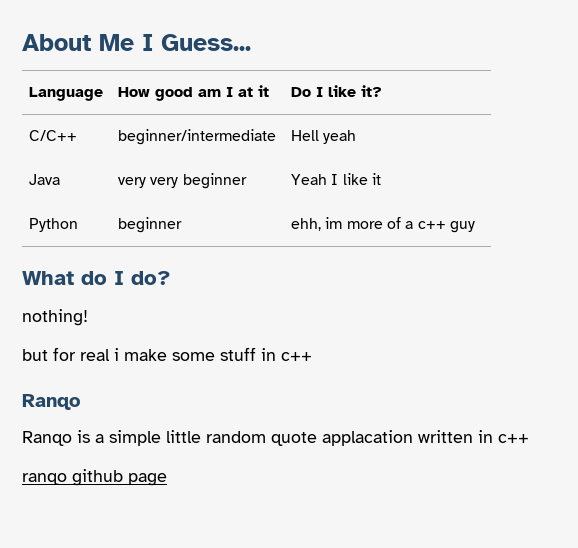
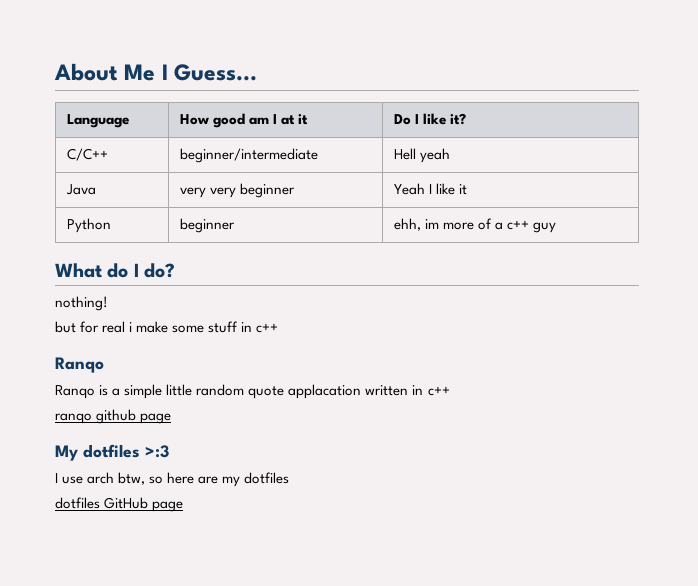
(167, 479) none -> [55,444,169,461] [55,472,290,487] [55,497,184,512] // My dotfiles >:3 // I use arch btw, so here are my dotfiles // dotfiles GitHub page

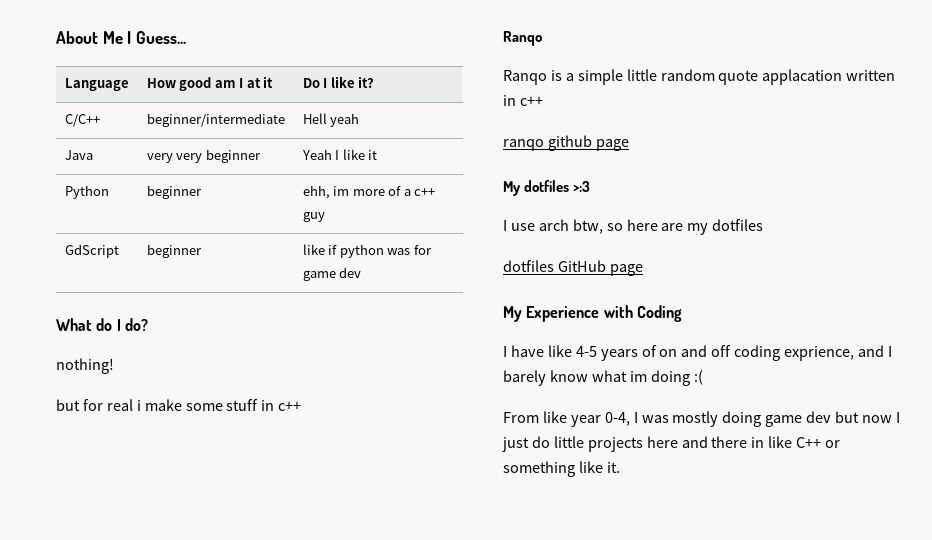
(557, 227) none -> [64,244,119,258] [146,244,202,258] [302,244,432,258] [302,267,362,281] // GdScript | beginner | like if python was for game dev
(184, 506) none -> [503,305,682,322] [503,345,892,361] [503,370,703,386] [503,411,900,427] [502,436,841,452] [503,461,620,477] // My Experience with Coding // I have like 4-5 years of on and off coding exprience, and I barely know what im doing :( // From like year 0-4, I was mostly doing game dev but now I just do little projects here and there in like C++ or something like it.

